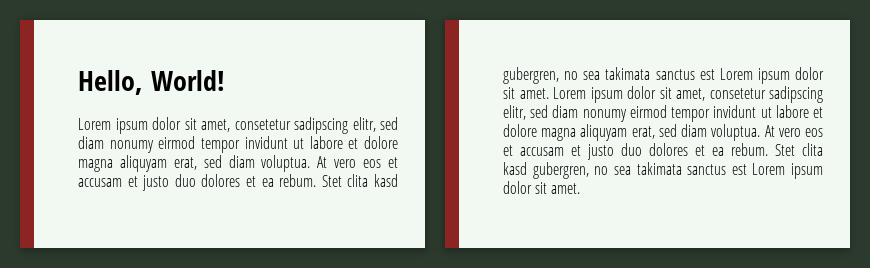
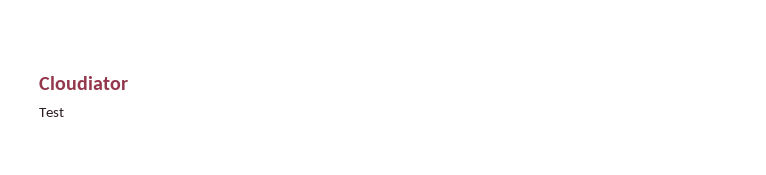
[78,70,225,95] [78,117,398,134] [78,136,398,153] [78,155,399,172] [78,174,398,191] [503,67,824,84] [503,86,823,103] [503,105,823,122] [503,124,823,141] [503,143,823,160] [503,162,823,179] [503,181,581,194] Hello, World! // Lorem ipsum dolor sit amet, consetetur sadipscing elitr, sed diam nonumy eirmod tempor invidunt ut labore et dolore magna aliquyam erat, sed diam voluptua. At vero eos et accusam et justo duo dolores et ea rebum. Stet clita kasd gubergren, no sea takimata sanctus est Lorem ipsum dolor sit amet. Lorem ipsum dolor sit amet, consetetur sadipscing elitr, sed diam nonumy eirmod tempor invidunt ut labore et dolore magna aliquyam erat, sed diam voluptua. At vero eos et accusam et justo duo dolores et ea rebum. Stet clita kasd gubergren, no sea takimata sanctus est Lorem ipsum dolor sit amet. -> [39,76,128,90] [39,108,64,117] Cloudiator // Test

